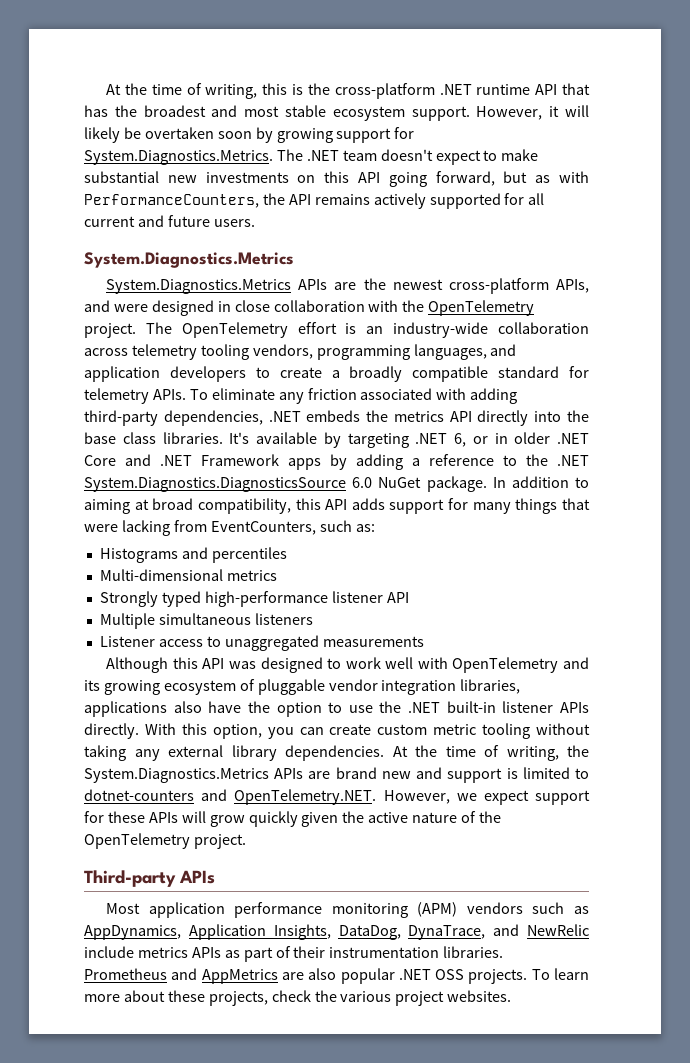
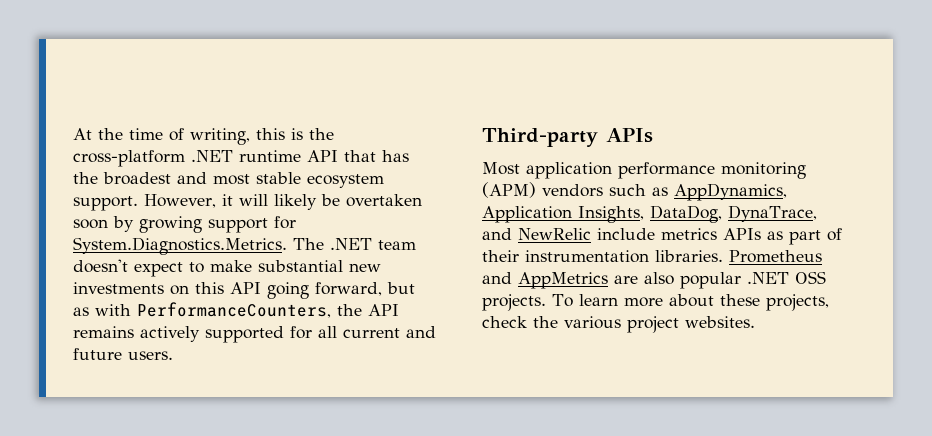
[84,252,294,268] [106,278,589,294] [84,300,535,316] [84,322,589,338] [84,344,517,360] [84,366,589,382] [84,388,518,404] [84,410,589,426] [84,432,589,448] [84,454,589,470] [84,476,590,492] [84,498,590,514] [84,520,375,536] [99,547,287,563] [99,569,277,581] [99,591,409,607] [99,613,313,629] [99,635,424,651] [106,657,589,673] [84,679,521,695] [84,701,589,717] [84,723,590,739] [84,745,589,761] [84,767,589,783] [84,789,591,805] [84,811,502,827] [84,833,246,849] // System.Diagnostics.Metrics // System.Diagnostics.Metrics APIs are the newest cross-platform APIs, and were designed in close collaboration with the OpenTelemetry project. The OpenTelemetry effort is an industry-wide collaboration across telemetry tooling vendors, programming languages, and application developers to create a broadly compatible standard for telemetry APIs. To eliminate any friction associated with adding third-party dependencies, .NET embeds the metrics API directly into the base class libraries. It's available by targeting .NET 6, or in older .NET Core and .NET Framework apps by adding a reference to the .NET System.Diagnostics.DiagnosticsSource 6.0 NuGet package. In addition to aiming at broad compatibility, this API adds support for many things that were lacking from EventCounters, such as: // Histograms and percentiles // Multi-dimensional metrics // Strongly typed high-performance listener API // Multiple simultaneous listeners // Listener access to unaggregated measurements // Although this API was designed to work well with OpenTelemetry and its growing ecosystem of pluggable vendor integration libraries, applications also have the option to use the .NET built-in listener APIs directly. With this option, you can create custom metric tooling without taking any external library dependencies. At the time of writing, the System.Diagnostics.Metrics APIs are brand new and support is limited to dotnet-counters and OpenTelemetry.NET. However, we expect support for these APIs will grow quickly given the active nature of the OpenTelemetry project. -> (173, 355) none

